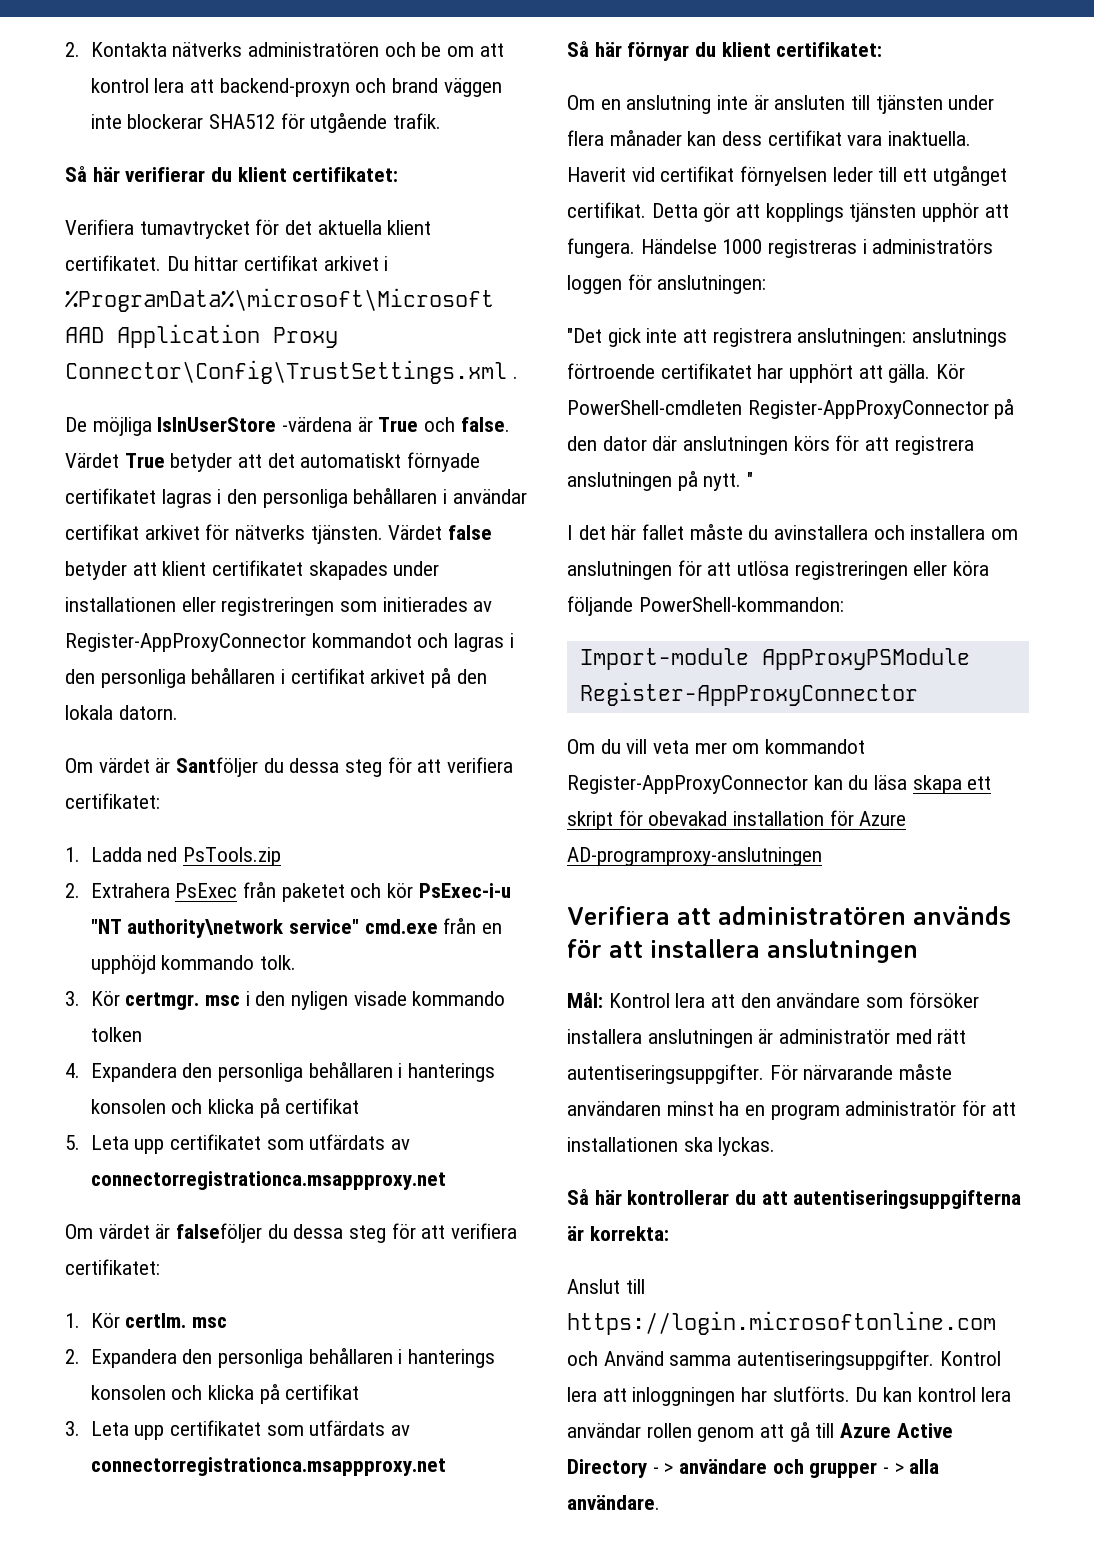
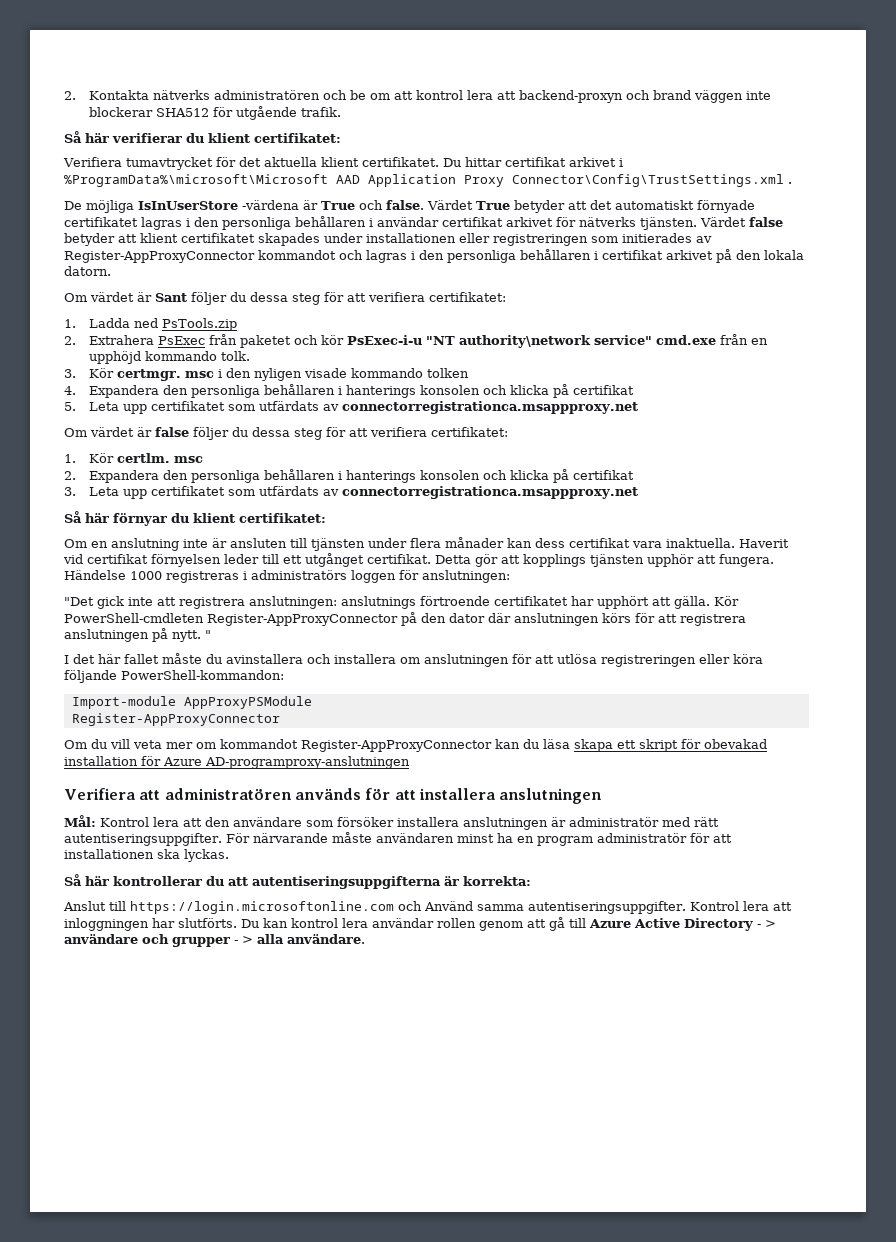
[176,757,259,777] Santföljer -> [155,292,227,305] Sant följer
[176,1223,263,1243] falseföljer -> [155,427,229,440] false följer

